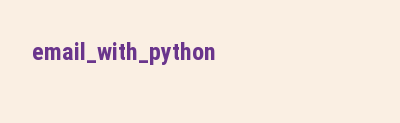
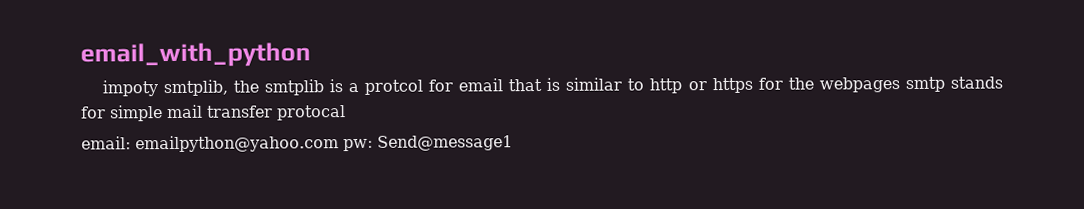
(216, 53) none -> [101,76,1003,97] [81,104,346,122] [81,135,513,153] // impoty smtplib, the smtplib is a protcol for email that is similar to http or https for the webpages smtp stands for simple mail transfer protocal // email: emailpython@yahoo.com pw: Send@message1

